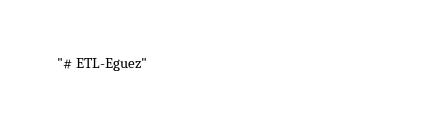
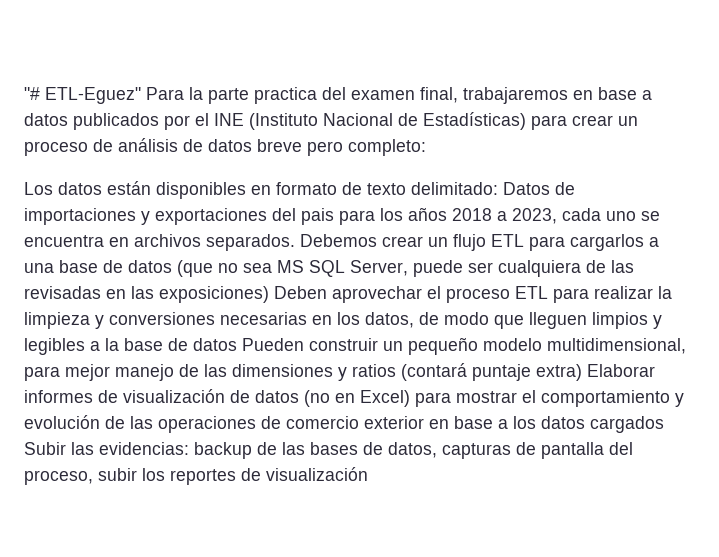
(147, 64) none -> [146,87,652,104] [24,112,638,130] [24,138,426,156] [24,181,575,199] [24,207,660,225] [24,234,659,251] [24,260,634,277] [24,286,672,303] [24,312,662,329] [24,337,686,355] [24,363,655,381] [24,389,684,407] [24,415,664,433] [24,442,633,459] [24,467,368,485] Para la parte practica del examen final, trabajaremos en base a datos publicados por el INE (Instituto Nacional de Estadísticas) para crear un proceso de análisis de datos breve pero completo: // Los datos están disponibles en formato de texto delimitado: Datos de importaciones y exportaciones del pais para los años 2018 a 2023, cada uno se encuentra en archivos separados. Debemos crear un flujo ETL para cargarlos a una base de datos (que no sea MS SQL Server, puede ser cualquiera de las revisadas en las exposiciones) Deben aprovechar el proceso ETL para realizar la limpieza y conversiones necesarias en los datos, de modo que lleguen limpios y legibles a la base de datos Pueden construir un pequeño modelo multidimensional, para mejor manejo de las dimensiones y ratios (contará puntaje extra) Elaborar informes de visualización de datos (no en Excel) para mostrar el comportamiento y evolución de las operaciones de comercio exterior en base a los datos cargados Subir las evidencias: backup de las bases de datos, capturas de pantalla del proceso, subir los reportes de visualización

